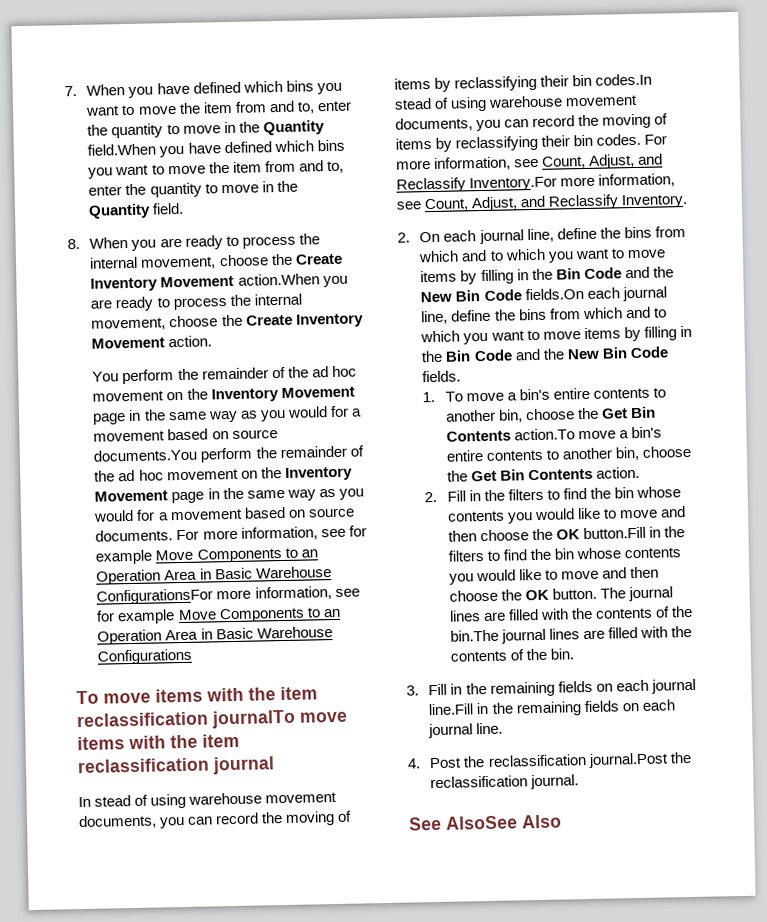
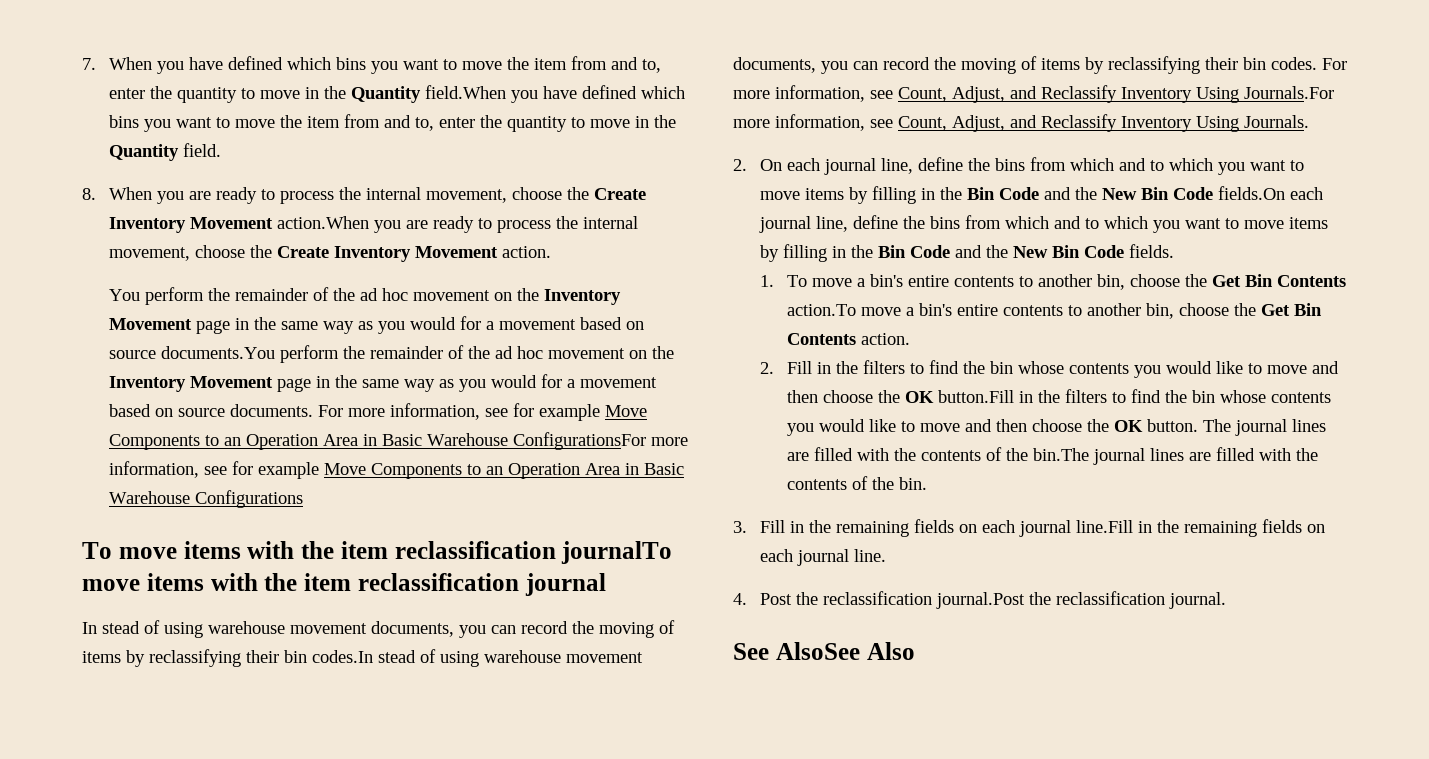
[469,173,676,192] [396,193,689,212] Inventory.For more information, see Count, Adjust, and Reclassify Inventory. -> [1121,86,1334,103] [733,114,1309,132] Inventory Using Journals.For more information, see Count, Adjust, and Reclassify Inventory Using Journals.

